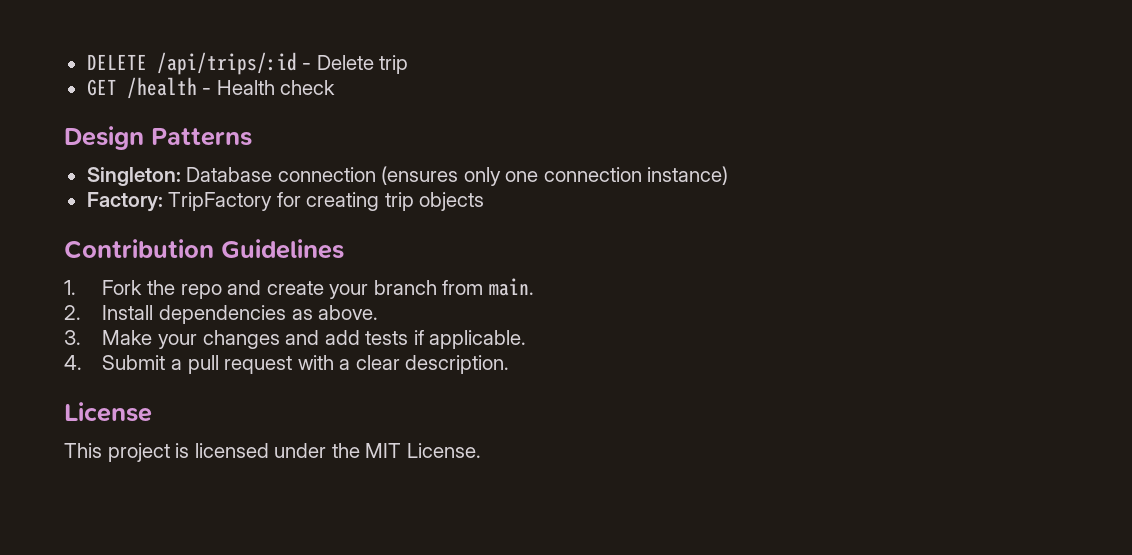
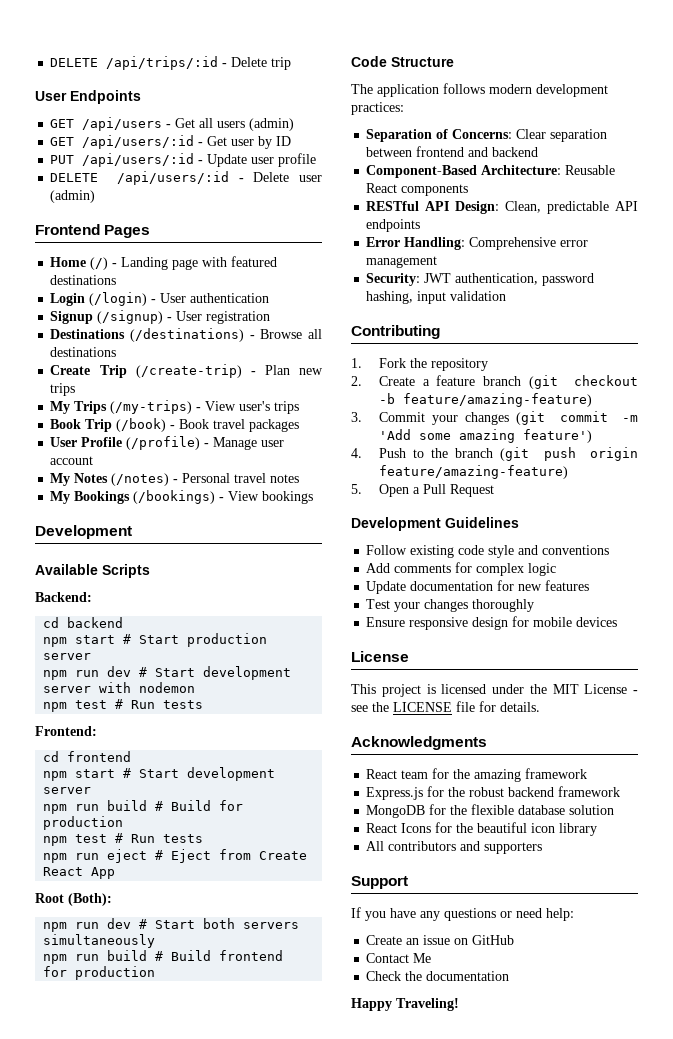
[86,77,336,99] [64,126,252,150] [86,166,729,186] [86,192,485,212] [64,239,344,259] [64,278,534,299] [64,305,379,324] // GET /health - Health check // Design Patterns // Singleton: Database connection (ensures only one connection instance) // Factory: TripFactory for creating trip objects // Contribution Guidelines // 1. Fork the repo and create your branch from main. // 2. Install dependencies as above. -> [35,90,141,104] [50,117,295,131] [50,135,292,149] [50,153,317,167] [50,171,322,185] [50,190,96,203] [35,224,151,238] [50,256,278,270] [50,275,117,285] [50,292,270,306] [50,310,271,324] [50,328,322,342] [50,347,117,357] [50,364,323,378] [50,383,76,396] [50,400,300,414] [50,418,300,432] [50,436,285,450] [50,456,94,465] [50,473,300,486] [50,490,314,504] [35,525,132,539] [35,564,150,578] [35,592,92,602] [43,617,124,628] [43,633,268,647] [43,653,92,660] [43,666,292,680] [43,682,196,693] [43,699,204,712] [35,726,97,736] [43,751,132,762] [43,767,276,781] [43,787,92,794] [43,800,244,814] [43,816,124,830] [43,833,204,846] [43,849,308,863] [43,867,116,879] [35,893,112,906] [43,918,300,932] [43,934,156,948] [43,950,284,964] [43,966,156,980] [351,56,454,67] [351,83,608,97] [351,102,404,115] [366,129,608,142] [366,146,539,157] [366,165,616,178] [366,183,469,196] [366,201,638,214] [366,219,421,232] [366,237,589,250] [366,256,438,268] [366,273,595,286] [366,291,507,304] [351,325,440,339] [351,358,488,371] [351,375,638,389] [378,393,592,407] // User Endpoints // GET /api/users - Get all users (admin) // GET /api/users/:id - Get user by ID // PUT /api/users/:id - Update user profile // DELETE /api/users/:id - Delete user (admin) // Frontend Pages // Home (/) - Landing page with featured destinations // Login (/login) - User authentication // Signup (/signup) - User registration // Destinations (/destinations) - Browse all destinations // Create Trip (/create-trip) - Plan new trips // My Trips (/my-trips) - View user's trips // Book Trip (/book) - Book travel packages // User Profile (/profile) - Manage user account // My Notes (/notes) - Personal travel notes // My Bookings (/bookings) - View bookings // Development // Available Scripts // Backend: // cd backend // npm start # Start production server // npm run dev # Start development server with nodemon // npm test # Run tests // Frontend: // cd frontend // npm start # Start development server // npm run build # Build for production // npm test # Run tests // npm run eject # Eject from Create React App // Root (Both): // npm run dev # Start both servers simultaneously // npm run build # Build frontend for production // Code Structure // The application follows modern development practices: // Separation of Concerns: Clear separation between frontend and backend // Component-Based Architecture: Reusable React components // RESTful API Design: Clean, predictable API endpoints // Error Handling: Comprehensive error management // Security: JWT authentication, password hashing, input validation // Contributing // 1. Fork the repository // 2. Create a feature branch (git checkout -b feature/amazing-feature)
[102,330,527,349] [64,355,510,374] Make your changes and add tests if applicable. // 4. Submit a pull request with a clear description. -> [378,411,638,425] [378,429,592,443] [351,447,638,461] [378,465,568,479] [351,484,494,497] [351,517,519,531] [366,545,610,558] [366,562,557,576] [366,580,590,594] [366,599,535,612] [366,616,618,630] Commit your changes (git commit -m 'Add some amazing feature') // 4. Push to the branch (git push origin feature/amazing-feature) // 5. Open a Pull Request // Development Guidelines // Follow existing code style and conventions // Add comments for complex logic // Update documentation for new features // Test your changes thoroughly // Ensure responsive design for mobile devices
[406,443,481,458] License. -> [584,684,638,694] [351,701,540,712] [351,736,487,750] [366,768,588,782] [366,786,621,800] [366,804,615,818] [366,822,598,836] [366,841,543,854] [351,876,408,889] [351,907,574,921] [366,935,515,945] [366,953,432,963] [366,971,510,981] [351,998,459,1011] License - see the LICENSE file for details. // Acknowledgments // React team for the amazing framework // Express.js for the robust backend framework // MongoDB for the flexible database solution // React Icons for the beautiful icon library // All contributors and supporters // Support // If you have any questions or need help: // Create an issue on GitHub // Contact Me // Check the documentation // Happy Traveling!

